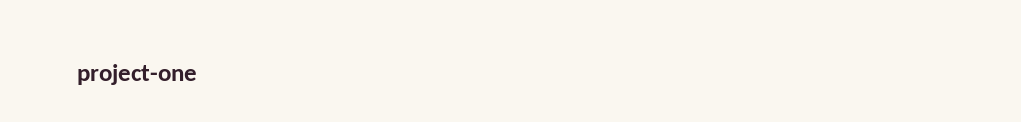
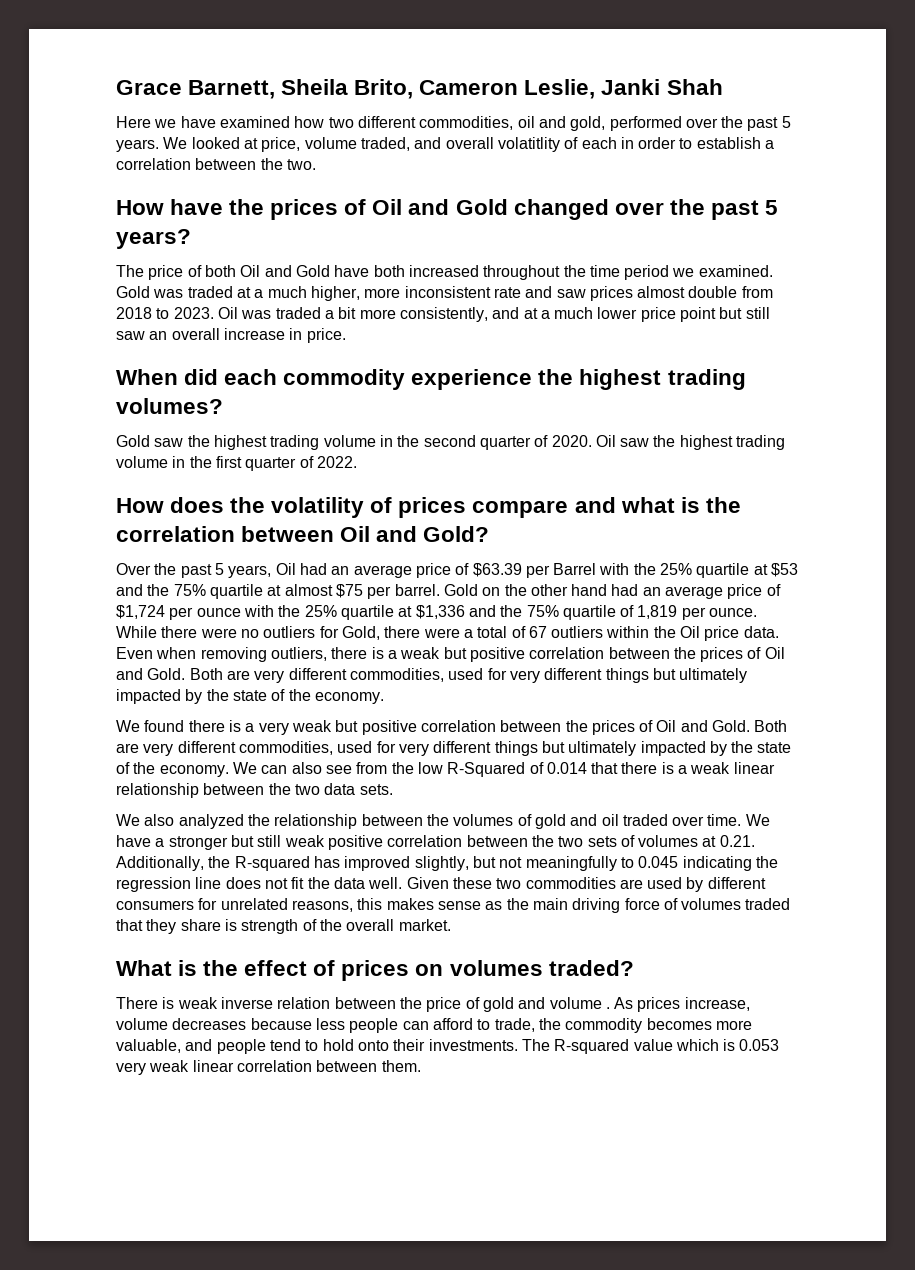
[77,64,197,85] project-one -> [116,79,723,99] [116,116,791,131] [116,137,775,152] [116,158,316,170] [116,199,778,220] [116,229,191,249] [116,265,773,280] [116,286,773,301] [116,307,770,322] [116,328,346,343] [116,369,746,390] [116,398,223,414] [116,435,786,450] [116,456,357,471] [116,497,741,518] [116,526,490,542] [116,563,799,578] [116,584,781,599] [116,605,758,620] [116,626,779,641] [116,647,785,662] [116,668,748,683] [116,689,384,704] [116,720,788,735] [116,741,792,756] [116,762,775,777] [116,783,393,798] [116,814,770,829] [116,835,755,850] [116,856,778,871] [116,877,766,892] [116,898,791,913] [116,919,451,934] [116,960,634,981] [116,997,750,1012] [116,1018,752,1033] [116,1039,780,1054] [116,1060,421,1075] Grace Barnett, Sheila Brito, Cameron Leslie, Janki Shah // Here we have examined how two different commodities, oil and gold, performed over the past 5 years. We looked at price, volume traded, and overall volatitlity of each in order to establish a correlation between the two. // How have the prices of Oil and Gold changed over the past 5 years? // The price of both Oil and Gold have both increased throughout the time period we examined. Gold was traded at a much higher, more inconsistent rate and saw prices almost double from 2018 to 2023. Oil was traded a bit more consistently, and at a much lower price point but still saw an overall increase in price. // When did each commodity experience the highest trading volumes? // Gold saw the highest trading volume in the second quarter of 2020. Oil saw the highest trading volume in the first quarter of 2022. // How does the volatility of prices compare and what is the correlation between Oil and Gold? // Over the past 5 years, Oil had an average price of $63.39 per Barrel with the 25% quartile at $53 and the 75% quartile at almost $75 per barrel. Gold on the other hand had an average price of $1,724 per ounce with the 25% quartile at $1,336 and the 75% quartile of 1,819 per ounce. While there were no outliers for Gold, there were a total of 67 outliers within the Oil price data. Even when removing outliers, there is a weak but positive correlation between the prices of Oil and Gold. Both are very different commodities, used for very different things but ultimately impacted by the state of the economy. // We found there is a very weak but positive correlation between the prices of Oil and Gold. Both are very different commodities, used for very different things but ultimately impacted by the state of the economy. We can also see from the low R-Squared of 0.014 that there is a weak linear relationship between the two data sets. // We also analyzed the relationship between the volumes of gold and oil traded over time. We have a stronger but still weak positive correlation between the two sets of volumes at 0.21. Additionally, the R-squared has improved slightly, but not meaningfully to 0.045 indicating the regression line does not fit the data well. Given these two commodities are used by different consumers for unrelated reasons, this makes sense as the main driving force of volumes traded that they share is strength of the overall market. // What is the effect of prices on volumes traded? // There is weak inverse relation between the price of gold and volume . As prices increase, volume decreases because less people can afford to trade, the commodity becomes more valuable, and people tend to hold onto their investments. The R-squared value which is 0.053 very weak linear correlation between them.

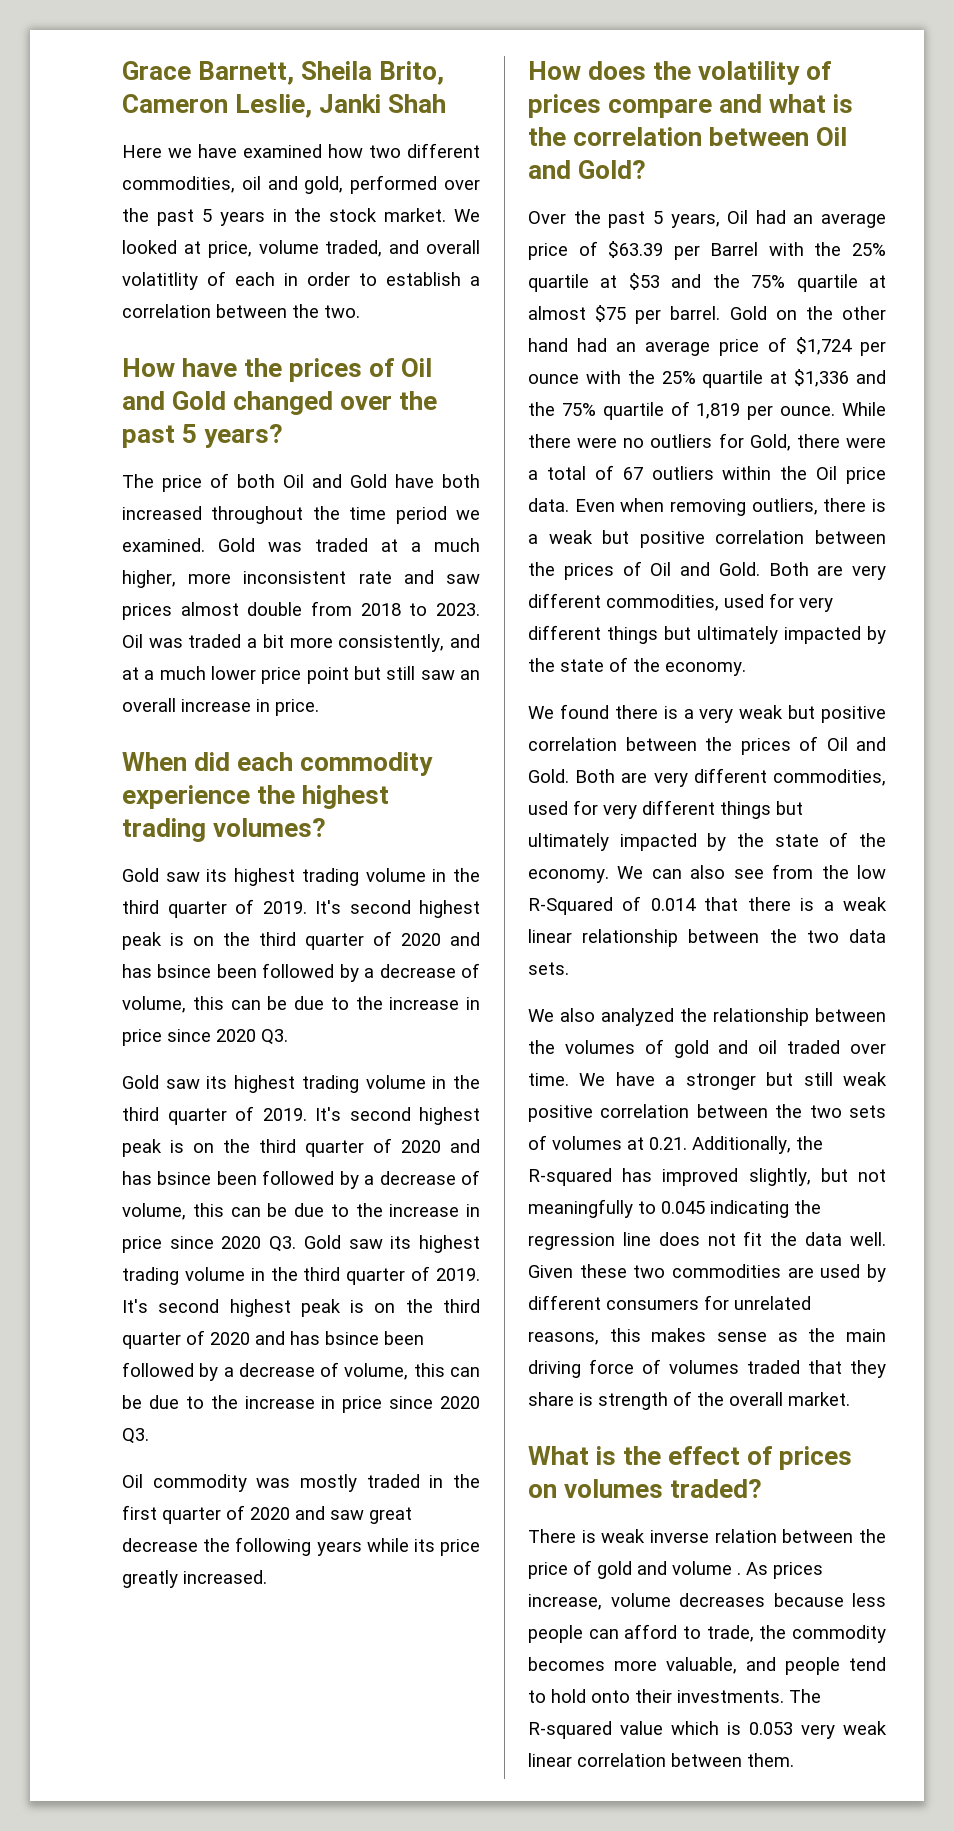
[116,139,159,152] years. -> [219,208,447,226] years in the stock market.
[187,435,786,450] [116,456,357,471] the highest trading volume in the second quarter of 2020. Oil saw the highest trading volume in the first quarter of 2022. -> [206,868,480,886] [122,899,480,918] [122,931,480,950] [122,963,480,982] [122,996,480,1013] [122,1029,288,1046] [122,1075,480,1093] [122,1106,480,1125] [122,1138,480,1157] [122,1170,480,1189] [122,1203,480,1220] [122,1235,481,1253] [122,1266,480,1285] [122,1299,480,1317] [122,1330,424,1349] [122,1362,480,1381] [122,1395,480,1413] [122,1428,149,1444] [122,1474,480,1492] [122,1505,412,1524] [122,1537,480,1556] [122,1570,267,1588] its highest trading volume in the third quarter of 2019. It's second highest peak is on the third quarter of 2020 and has bsince been followed by a decrease of volume, this can be due to the increase in price since 2020 Q3. // Gold saw its highest trading volume in the third quarter of 2019. It's second highest peak is on the third quarter of 2020 and has bsince been followed by a decrease of volume, this can be due to the increase in price since 2020 Q3. Gold saw its highest trading volume in the third quarter of 2019. It's second highest peak is on the third quarter of 2020 and has bsince been followed by a decrease of volume, this can be due to the increase in price since 2020 Q3. // Oil commodity was mostly traded in the first quarter of 2020 and saw great decrease the following years while its price greatly increased.

